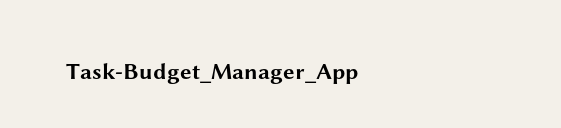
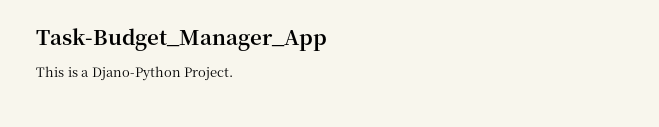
(358, 73) none -> [36,66,234,81] // This is a Djano-Python Project.

